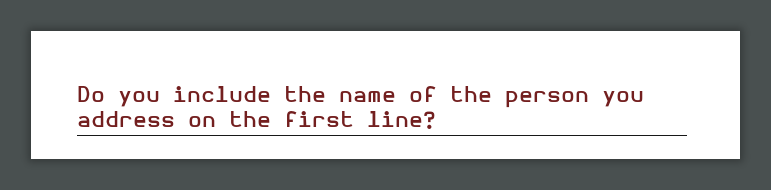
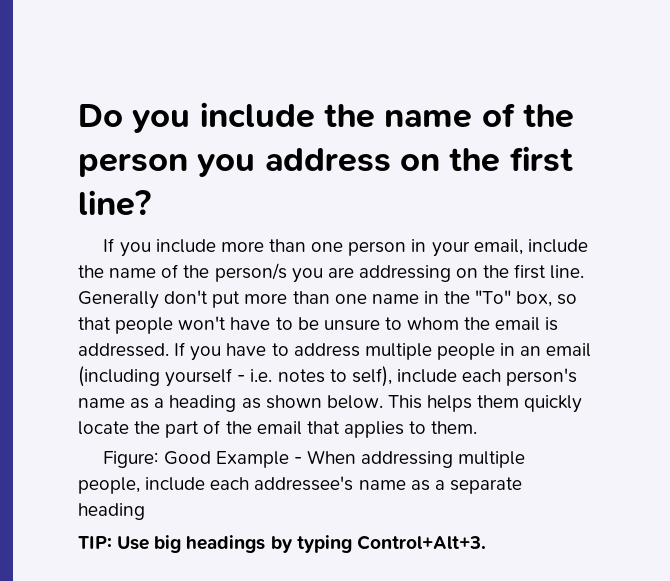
(436, 120) none -> [103,238,588,257] [78,263,585,283] [78,290,578,309] [78,316,559,334] [78,342,592,361] [78,366,578,387] [78,395,583,413] [78,420,478,438] [103,450,526,468] [78,476,522,494] [78,503,145,520] [78,535,486,553] // If you include more than one person in your email, include the name of the person/s you are addressing on the first line. Generally don't put more than one name in the "To" box, so that people won't have to be unsure to whom the email is addressed. If you have to address multiple people in an email (including yourself - i.e. notes to self), include each person's name as a heading as shown below. This helps them quickly locate the part of the email that applies to them. // Figure: Good Example - When addressing multiple people, include each addressee's name as a separate heading // TIP: Use big headings by typing Control+Alt+3.

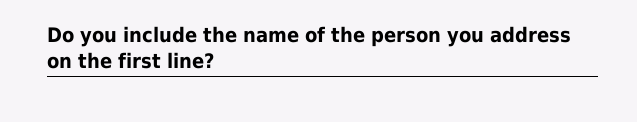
[103,238,588,257] [78,263,585,283] [78,290,578,309] [78,316,559,334] [78,342,592,361] [78,366,578,387] [78,395,583,413] [78,420,478,438] [103,450,526,468] [78,476,522,494] [78,503,145,520] [78,535,486,553] // If you include more than one person in your email, include the name of the person/s you are addressing on the first line. Generally don't put more than one name in the "To" box, so that people won't have to be unsure to whom the email is addressed. If you have to address multiple people in an email (including yourself - i.e. notes to self), include each person's name as a heading as shown below. This helps them quickly locate the part of the email that applies to them. // Figure: Good Example - When addressing multiple people, include each addressee's name as a separate heading // TIP: Use big headings by typing Control+Alt+3. -> (214, 60) none

